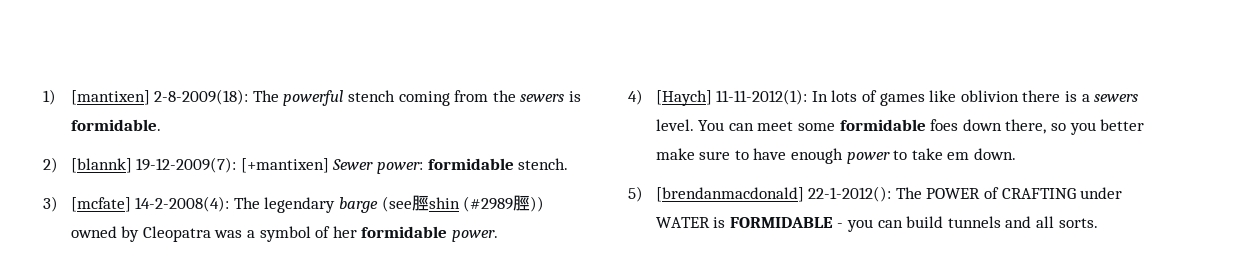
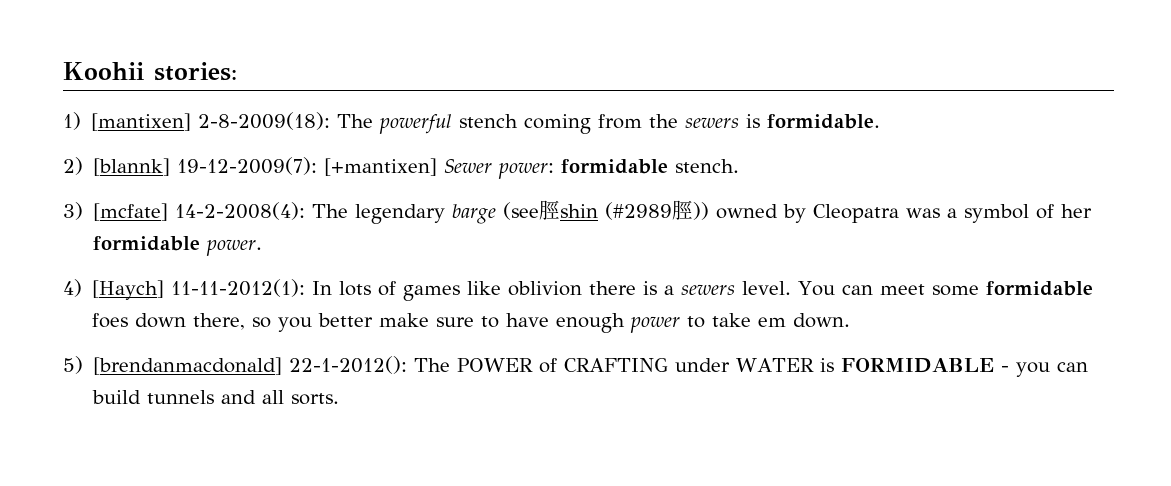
(43, 97) none -> [63,62,237,81] Koohii stories: //

